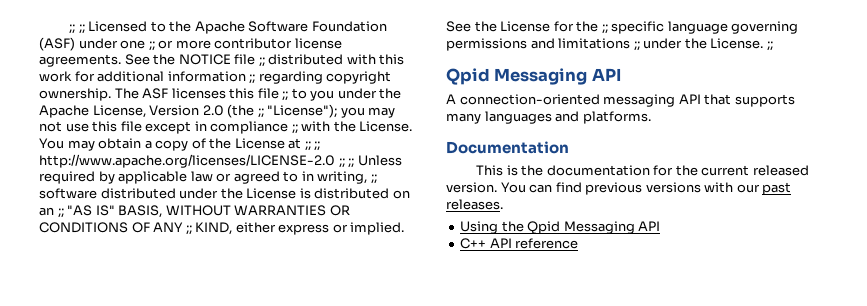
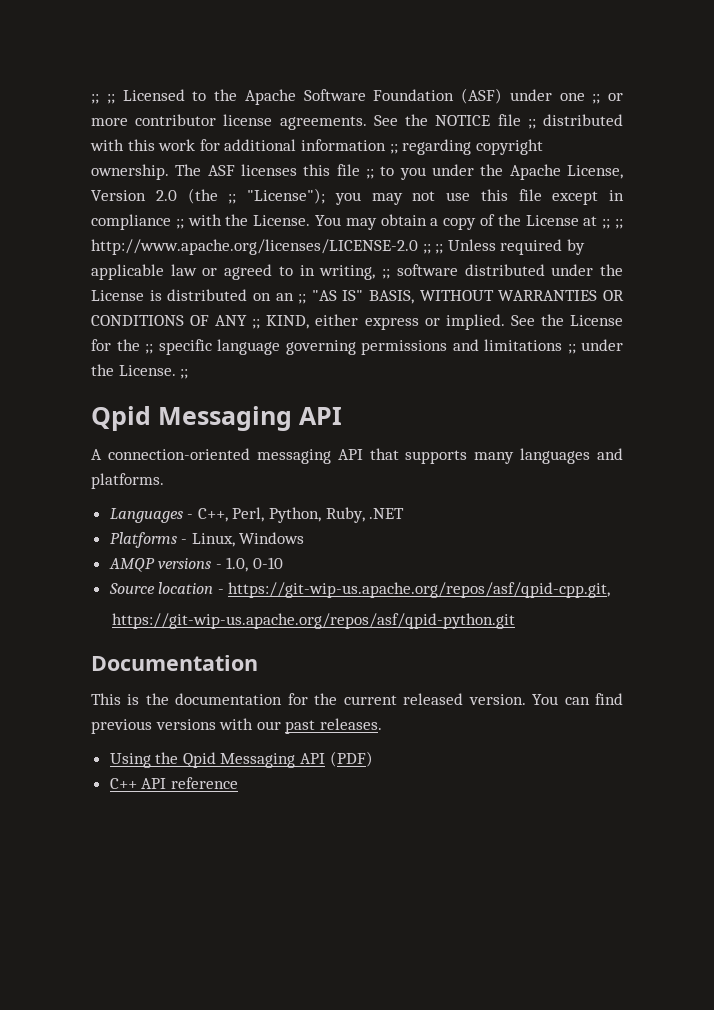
(651, 117) none -> [109,507,405,523] [109,532,305,548] [108,557,284,572] [108,582,611,598] [111,613,515,629] // Languages - C++, Perl, Python, Ruby, .NET // Platforms - Linux, Windows // AMQP versions - 1.0, 0-10 // Source location - https://git-wip-us.apache.org/repos/asf/qpid-cpp.git, // https://git-wip-us.apache.org/repos/asf/qpid-python.git
(661, 226) none -> [329,751,373,767] (PDF)

